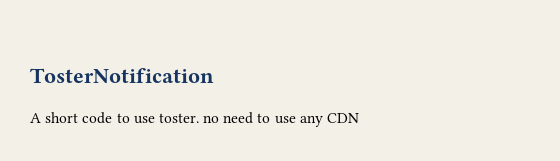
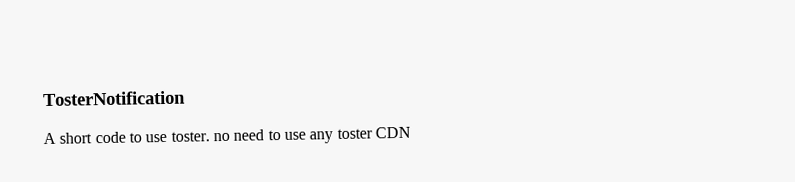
(323, 121) none -> [336,128,373,140] toster

